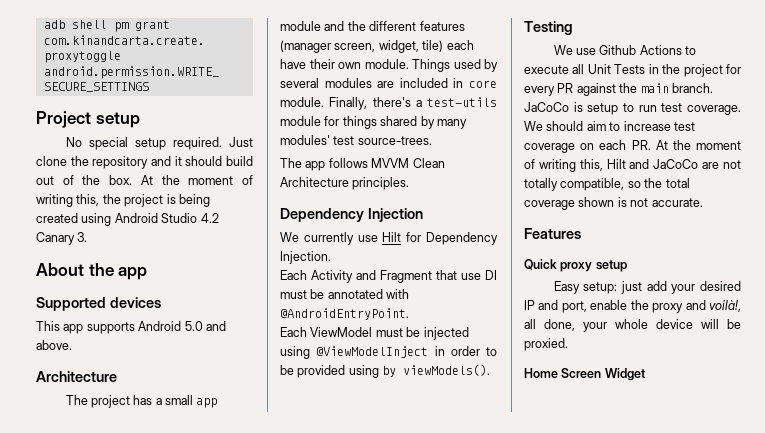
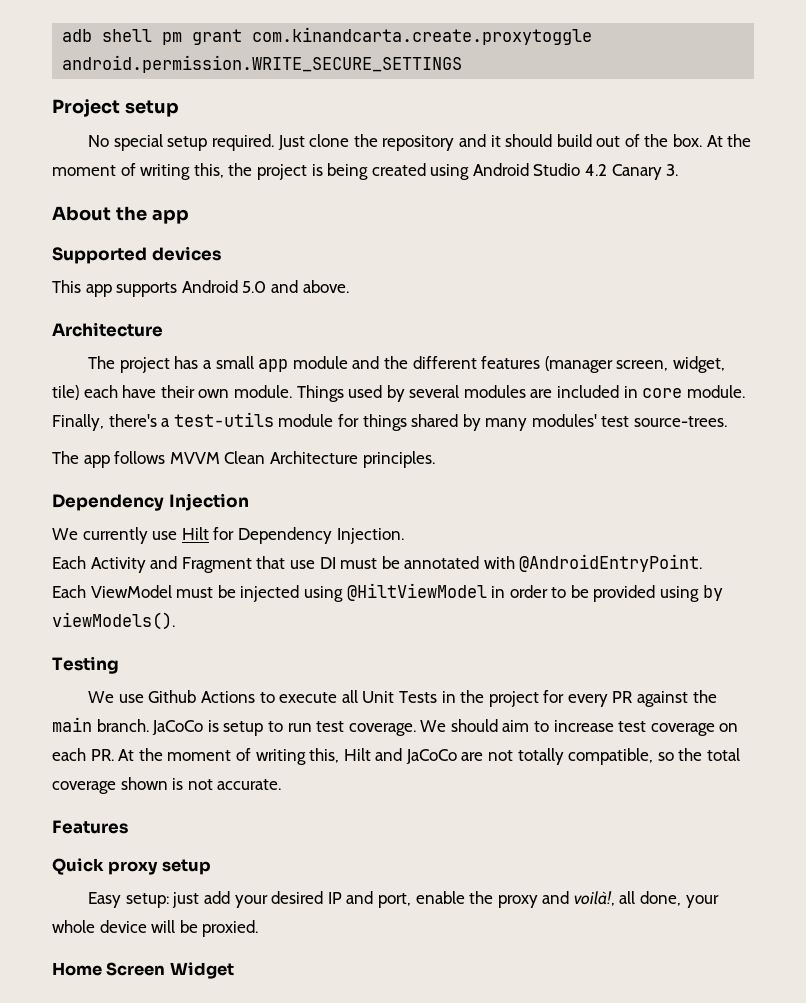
[316,346,429,358] @ViewModelInject -> [346,583,487,601] @HiltViewModel

